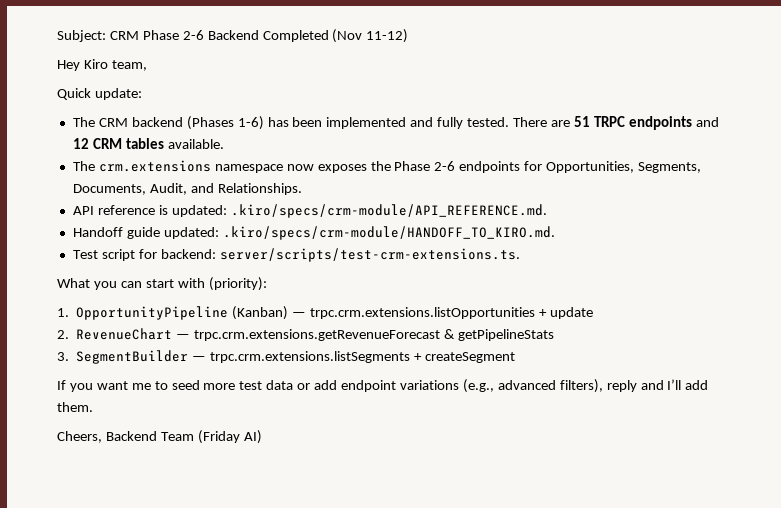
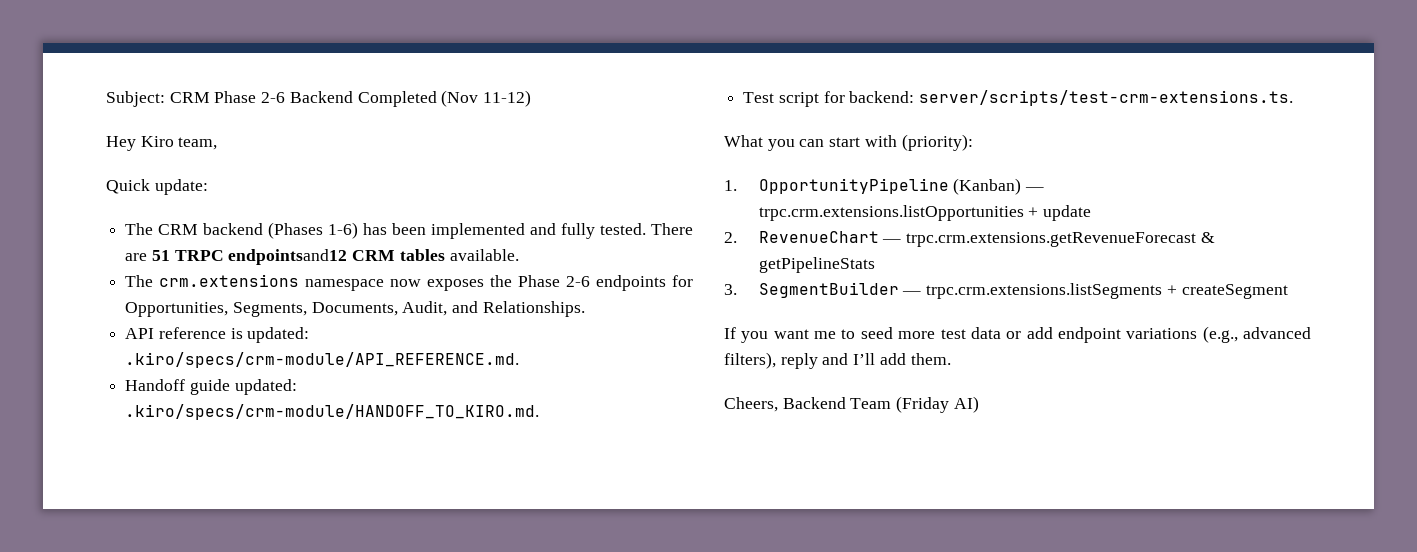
[628,116,719,130] [72,138,89,149] endpoints and 12 -> [228,249,348,265] endpointsand12

